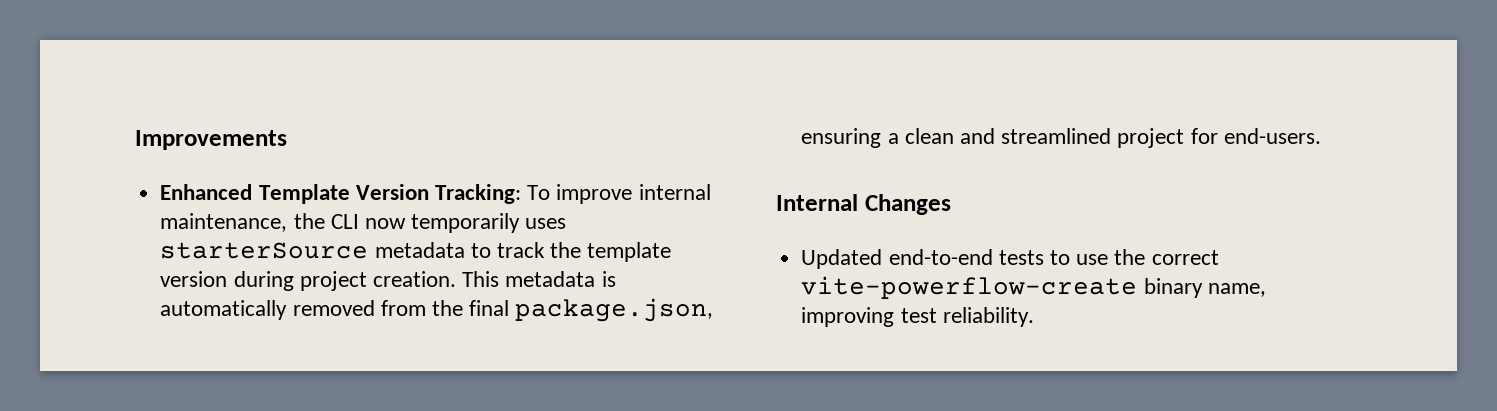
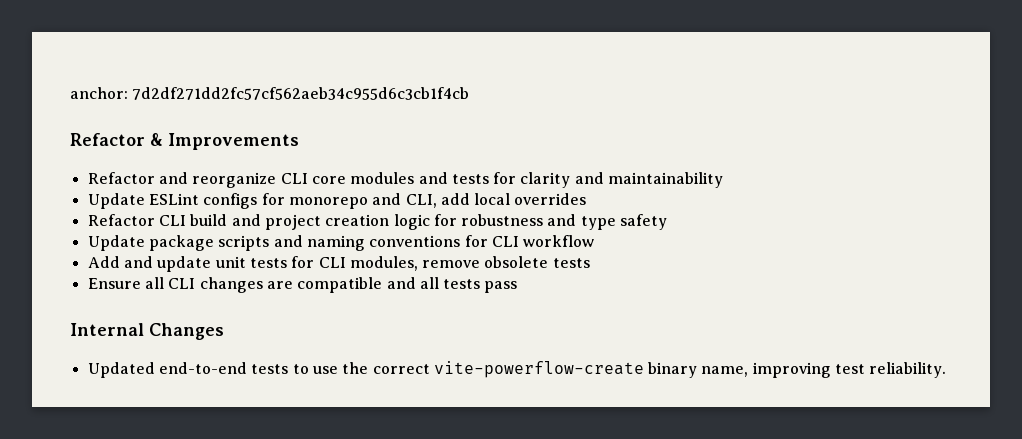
[135,130,287,150] [160,184,711,204] [160,213,567,233] [160,242,672,262] [160,271,616,291] [160,298,714,322] [801,128,1321,148] Improvements // Enhanced Template Version Tracking: To improve internal maintenance, the CLI now temporarily uses starterSource metadata to track the template version during project creation. This metadata is automatically removed from the final package.json, ensuring a clean and streamlined project for end-users. -> [70,87,470,100] [70,133,299,150] [87,172,724,188] [87,193,587,209] [87,214,668,230] [87,235,595,251] [87,256,590,272] [87,277,518,293] anchor: 7d2df271dd2fc57cf562aeb34c955d6c3cb1f4cb // Refactor & Improvements // Refactor and reorganize CLI core modules and tests for clarity and maintainability // Update ESLint configs for monorepo and CLI, add local overrides // Refactor CLI build and project creation logic for robustness and type safety // Update package scripts and naming conventions for CLI workflow // Add and update unit tests for CLI modules, remove obsolete tests // Ensure all CLI changes are compatible and all tests pass

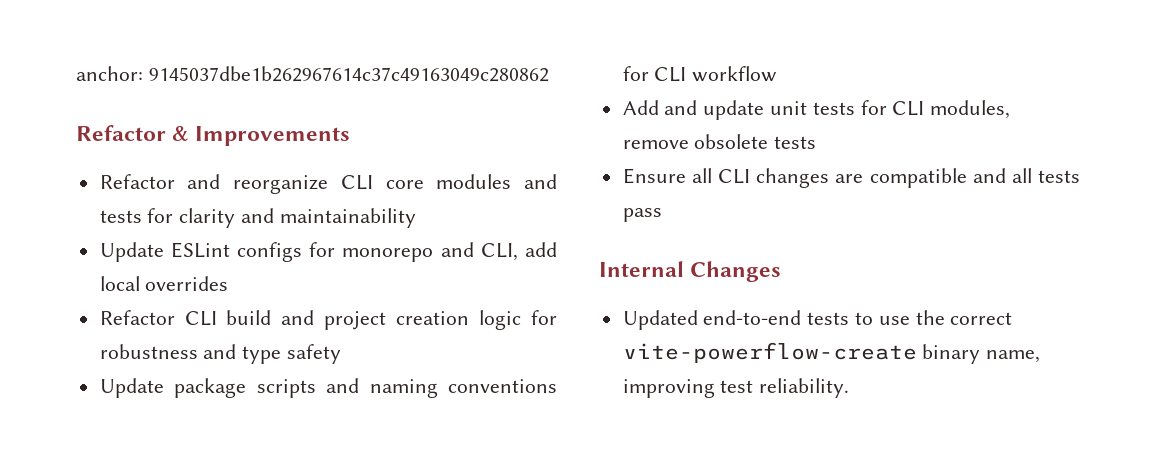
[132,87,470,100] 7d2df271dd2fc57cf562aeb34c955d6c3cb1f4cb -> [148,66,549,82] 9145037dbe1b262967614c37c49163049c280862

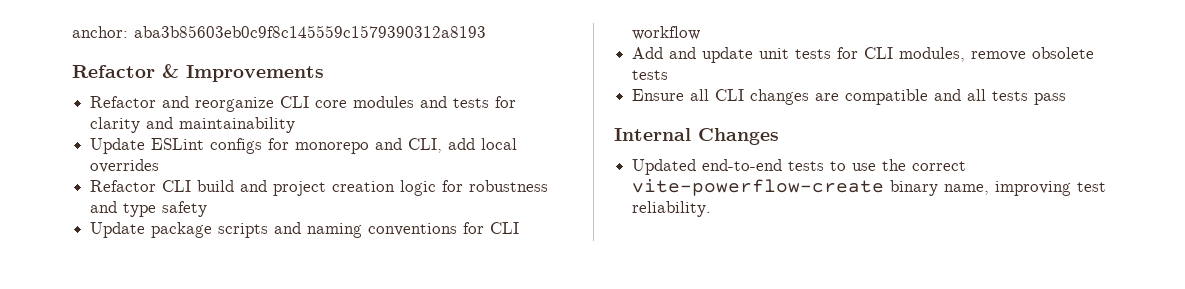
[148,66,549,82] 9145037dbe1b262967614c37c49163049c280862 -> [134,25,486,38] aba3b85603eb0c9f8c145559c1579390312a8193

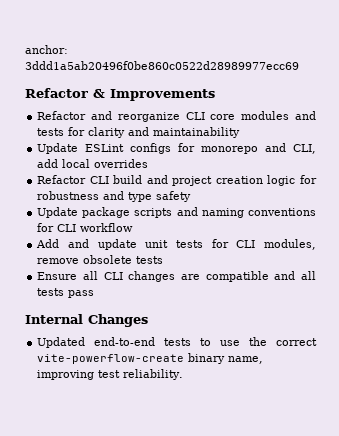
[134,25,486,38] aba3b85603eb0c9f8c145559c1579390312a8193 -> [25,61,299,70] 3ddd1a5ab20496f0be860c0522d28989977ecc69

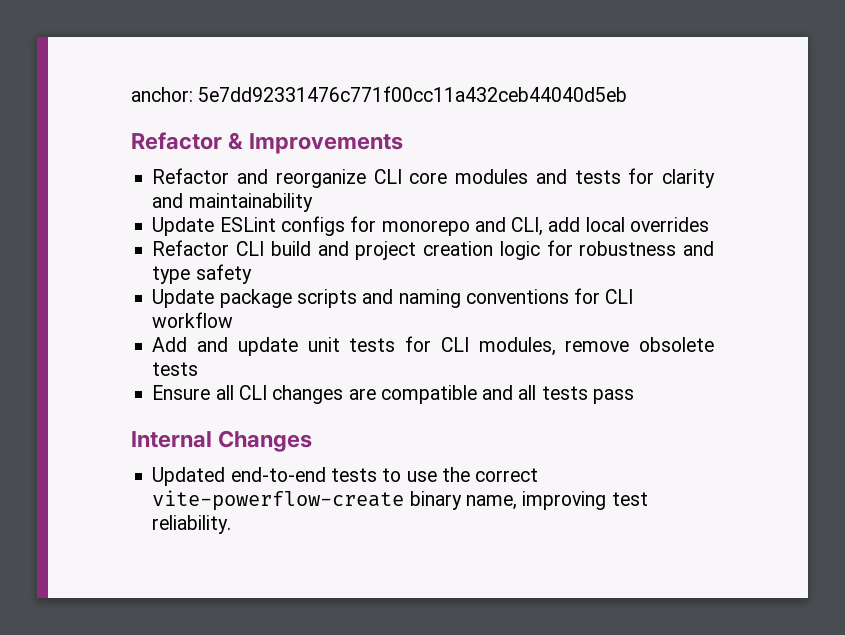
[25,61,299,70] 3ddd1a5ab20496f0be860c0522d28989977ecc69 -> [198,86,628,102] 5e7dd92331476c771f00cc11a432ceb44040d5eb

